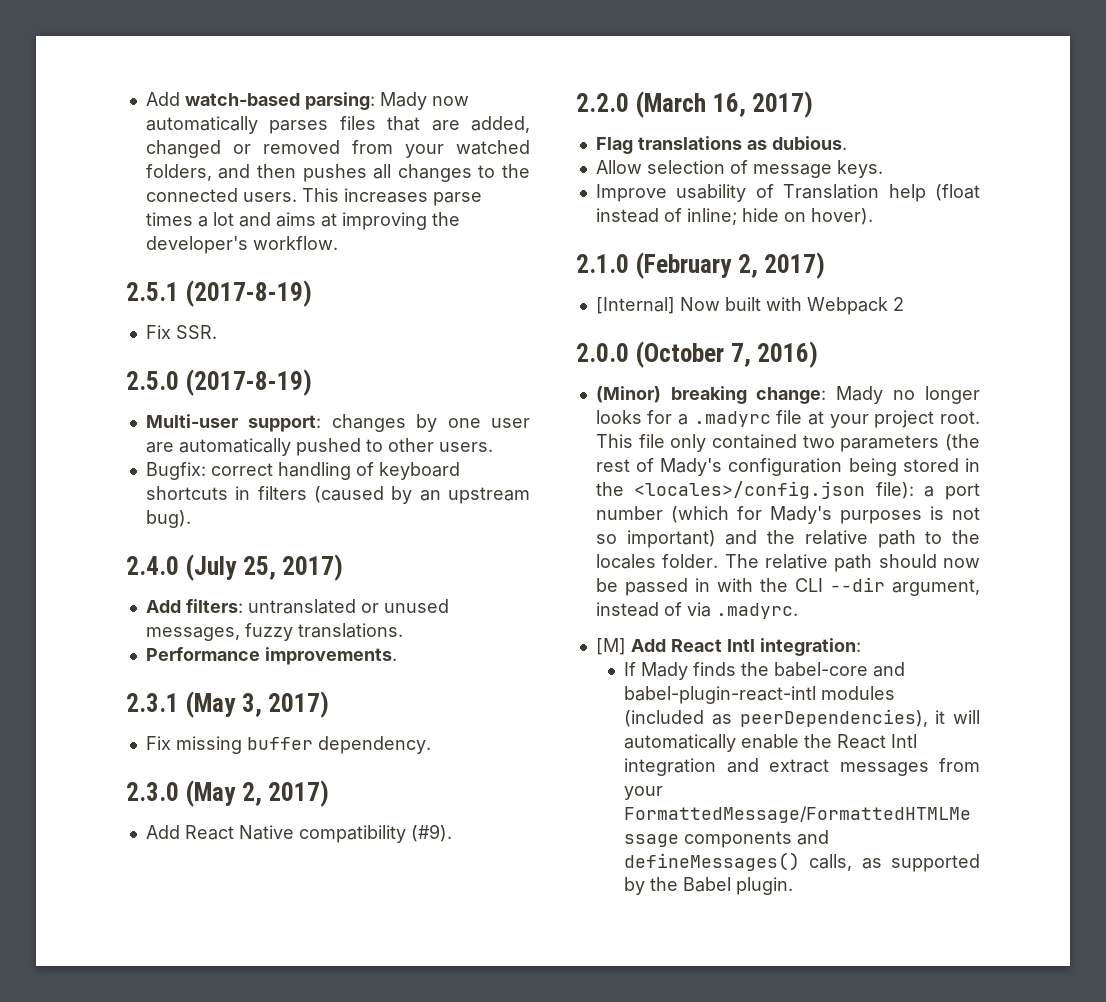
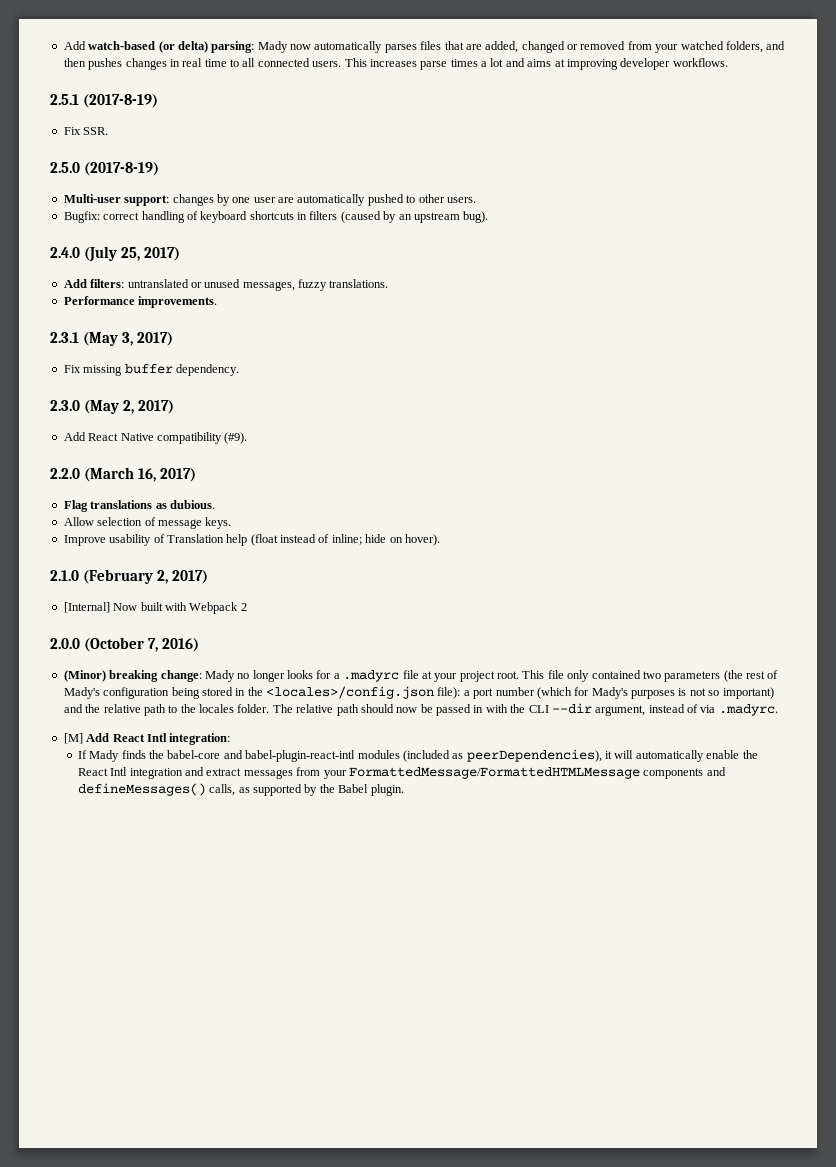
(300, 99) none -> [158,41,208,53] (or delta)
[373,164,530,182] all changes to the -> [125,58,256,70] changes in real time to all
[431,212,460,226] [145,236,338,254] the developer's workflow. -> [620,58,728,70] developer workflows.

